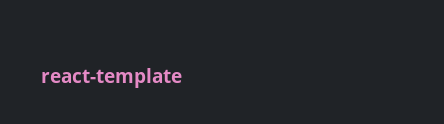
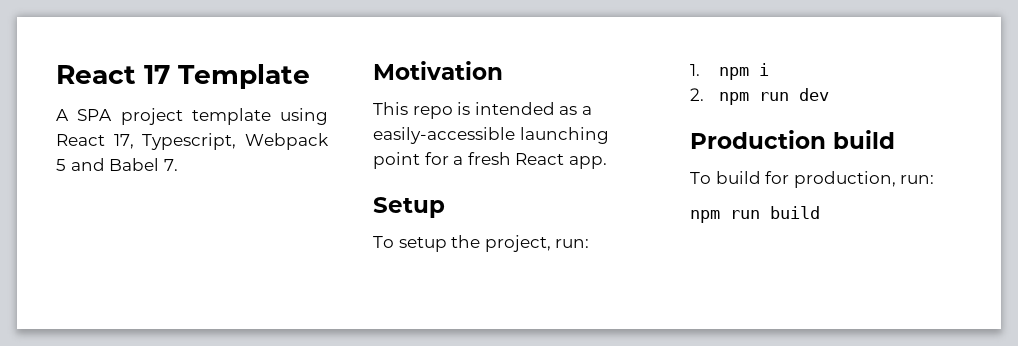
[41,68,182,88] react-template -> [56,64,310,89] [56,108,328,125] [56,133,329,150] [56,158,178,171] [373,61,503,80] [373,102,592,119] [373,127,609,144] [373,152,607,169] [373,197,445,218] [373,235,590,252] [690,63,770,80] [690,88,830,105] [690,130,895,149] [690,171,935,188] [690,206,820,223] React 17 Template // A SPA project template using React 17, Typescript, Webpack 5 and Babel 7. // Motivation // This repo is intended as a easily-accessible launching point for a fresh React app. // Setup // To setup the project, run: // 1. npm i // 2. npm run dev // Production build // To build for production, run: // npm run build

